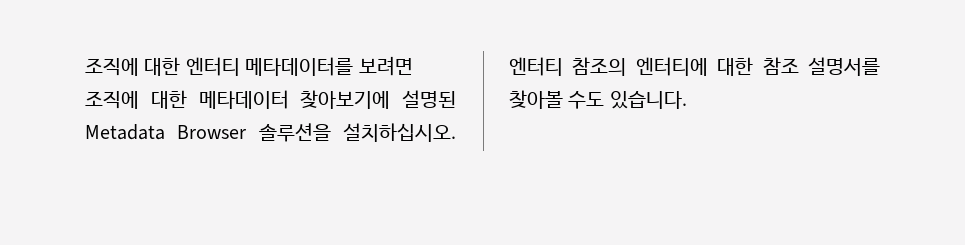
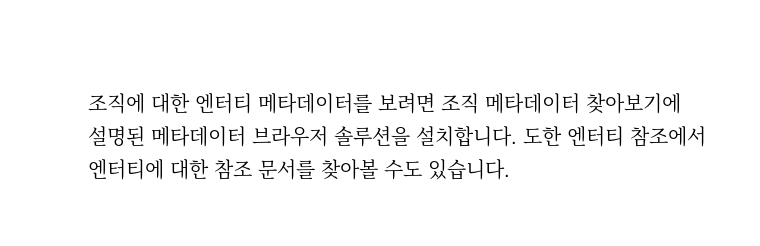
[85,90,187,109] 조직에 대한 -> [441,93,479,114] 조직
[85,123,456,142] [509,57,627,76] Metadata Browser 솔루션을 설치하십시오. 엔터티 참조의 -> [151,126,706,147] 메타데이터 브라우저 솔루션을 설치합니다. 도한 엔터티 참조에서
[808,57,880,76] 설명서를 -> [258,159,315,180] 문서를

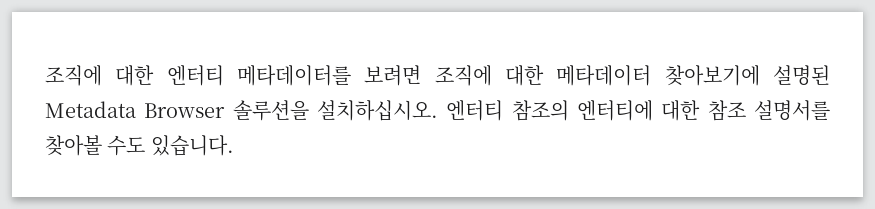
[441,93,479,114] 조직 -> [434,65,544,86] 조직에 대한
[151,126,706,147] 메타데이터 브라우저 솔루션을 설치합니다. 도한 엔터티 참조에서 -> [45,100,569,121] Metadata Browser 솔루션을 설치하십시오. 엔터티 참조의
[258,159,315,180] 문서를 -> [754,100,830,121] 설명서를

